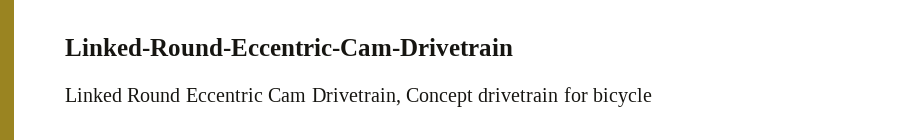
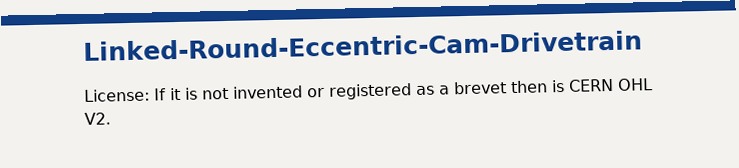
[65,87,653,107] Linked Round Eccentric Cam Drivetrain, Concept drivetrain for bicycle -> [84,78,653,102] [84,112,111,125] License: If it is not invented or registered as a brevet then is CERN OHL V2.

